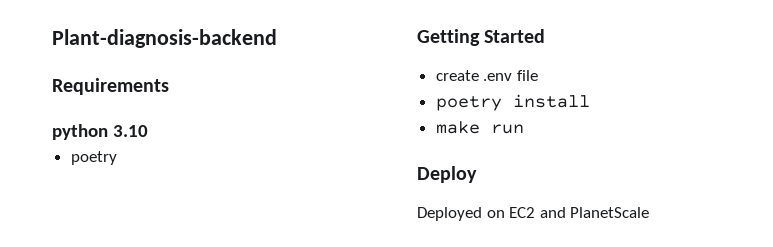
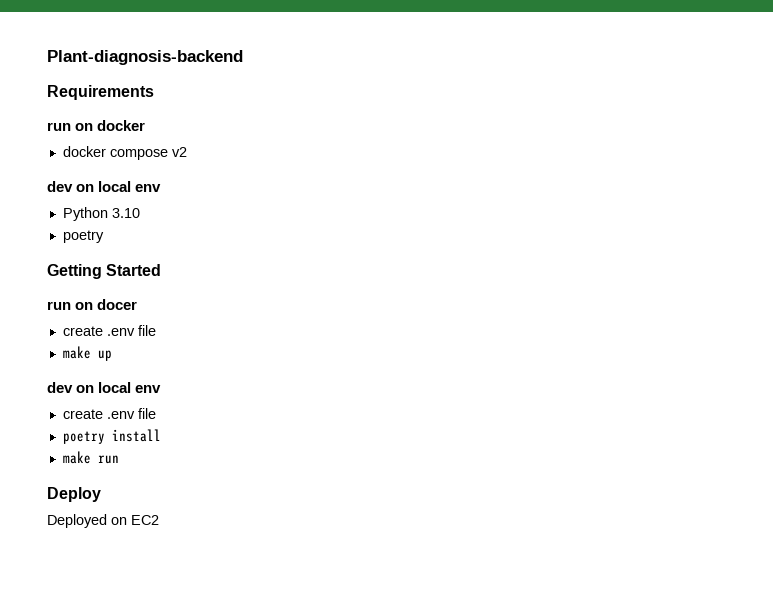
[52,124,148,140] [70,151,117,165] [417,29,546,46] python 3.10 // poetry // Getting Started -> [47,120,146,131] [62,146,187,160] [47,181,162,192] [62,207,140,221] [62,230,104,243] [47,264,162,279] [47,299,138,310] [62,325,156,336] [62,346,112,361] [47,382,162,393] run on docker // docker compose v2 // dev on local env // Python 3.10 // poetry // Getting Started // run on docer // create .env file // make up // dev on local env
[539,207,650,218] and PlanetScale -> (159, 520) none

